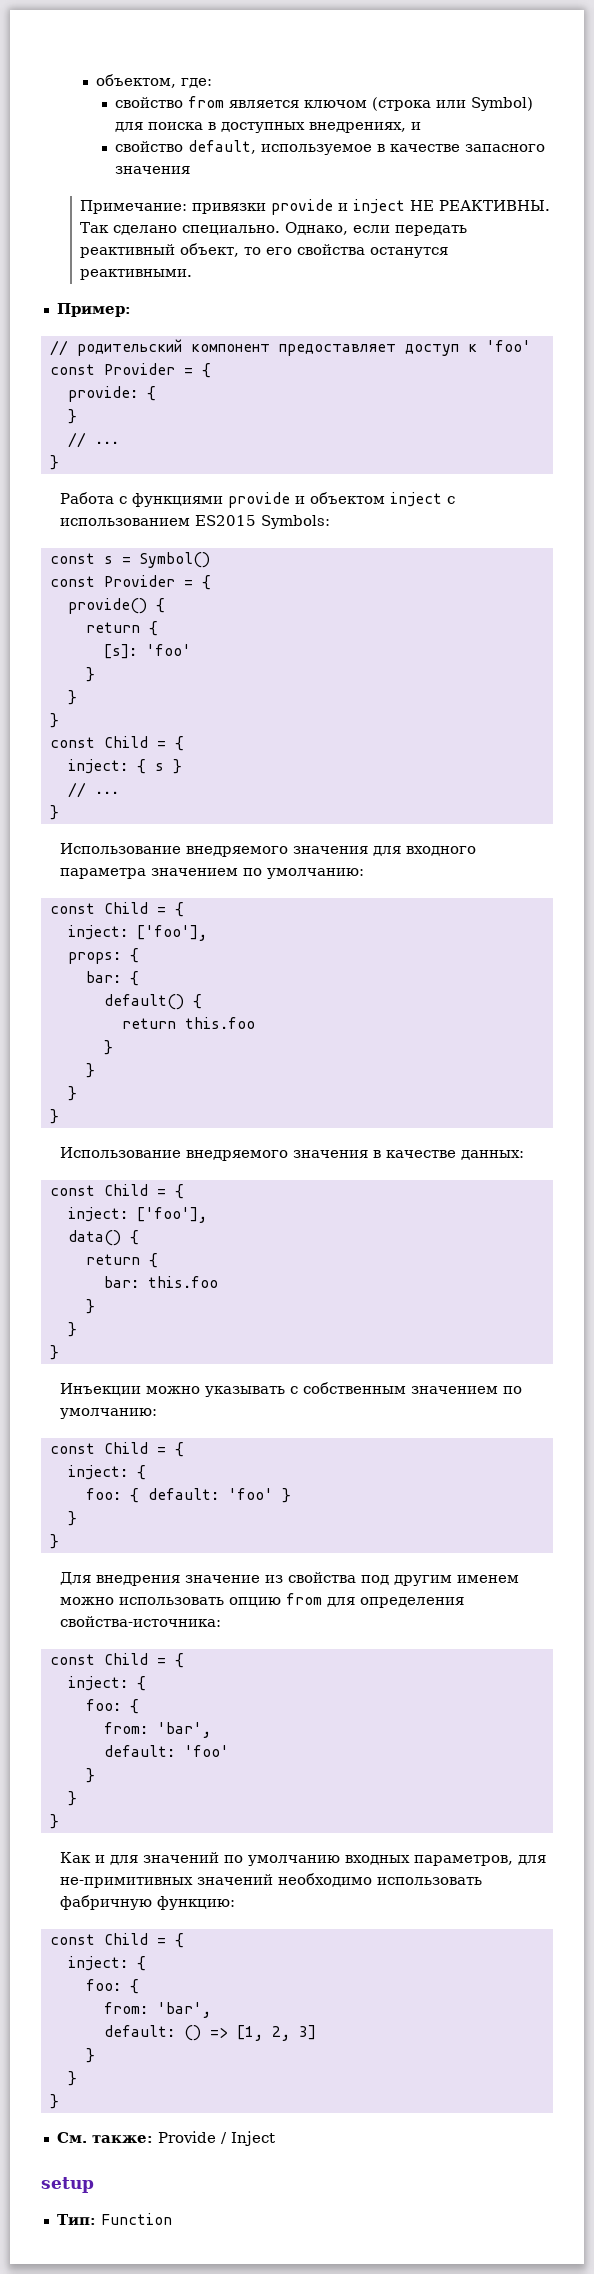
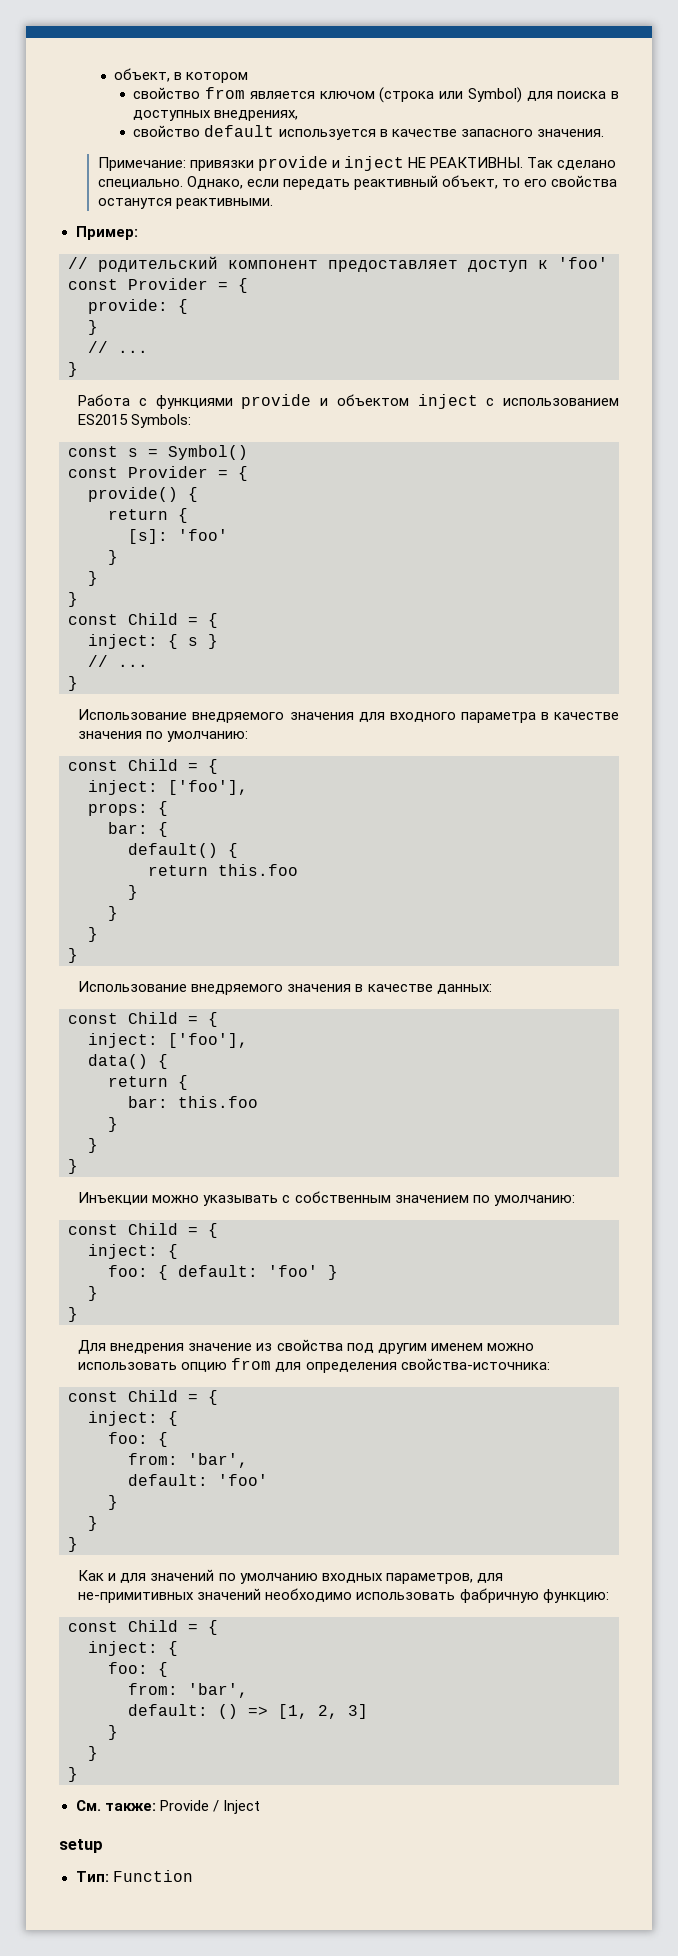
[95,74,212,88] объектом, где: -> [114,68,249,83] объект, в котором
[410,122,421,130] [114,140,372,155] и // свойство default, используемое -> [133,125,376,140] // свойство default используется
[114,166,190,174] значения -> [536,129,604,137] значения.
[151,868,239,876] значением -> [540,712,619,720] [78,731,143,739] в качестве значения

